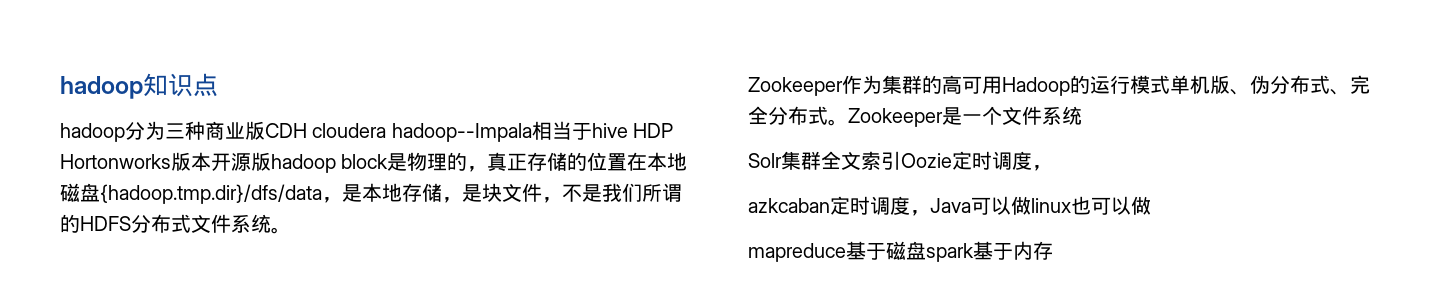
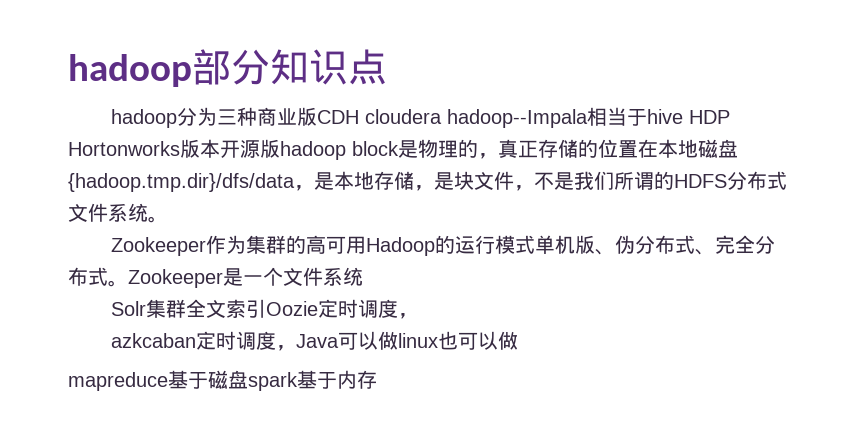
[60,76,143,99] hadoop -> [68,49,270,87] hadoop部分

